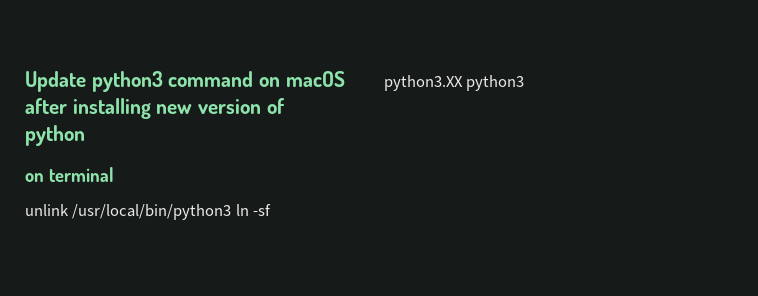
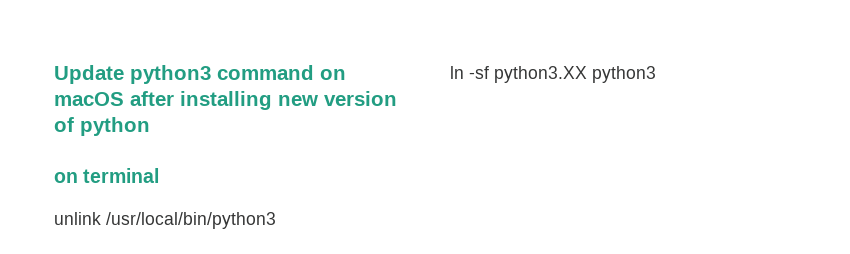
(232, 212) none -> (276, 220) //

